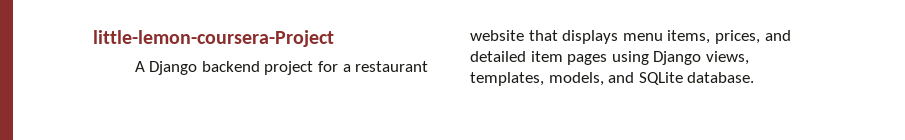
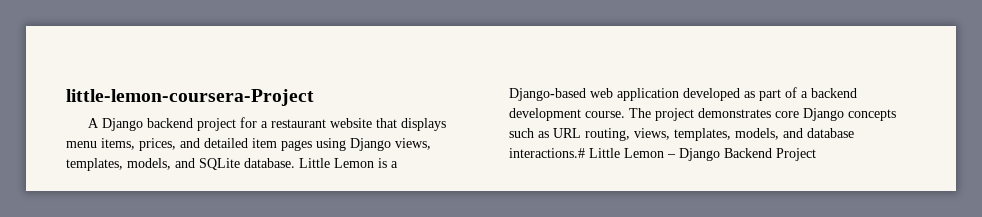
(755, 77) none -> [299,158,398,168] [509,87,857,101] [509,108,896,121] [509,128,854,141] [509,148,816,161] Little Lemon is a Django-based web application developed as part of a backend development course. The project demonstrates core Django concepts such as URL routing, views, templates, models, and database interactions.# Little Lemon – Django Backend Project

